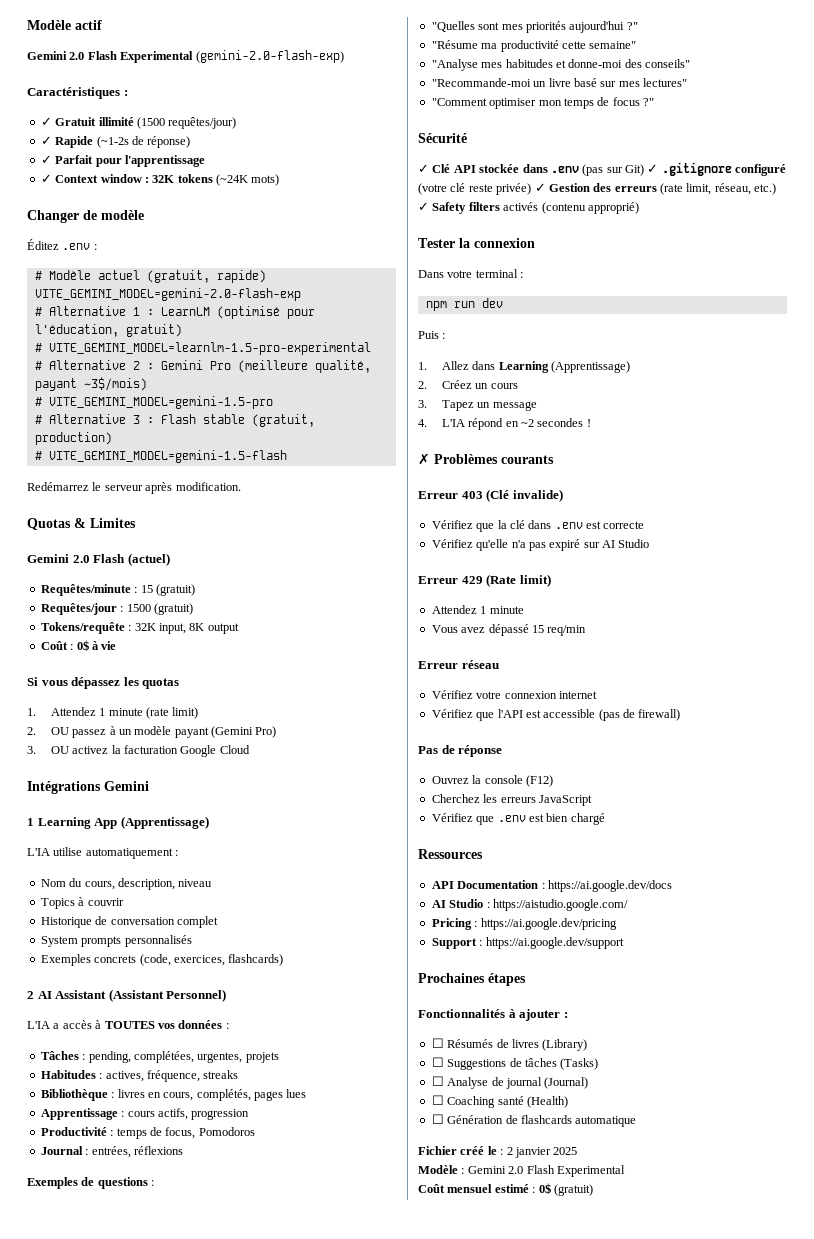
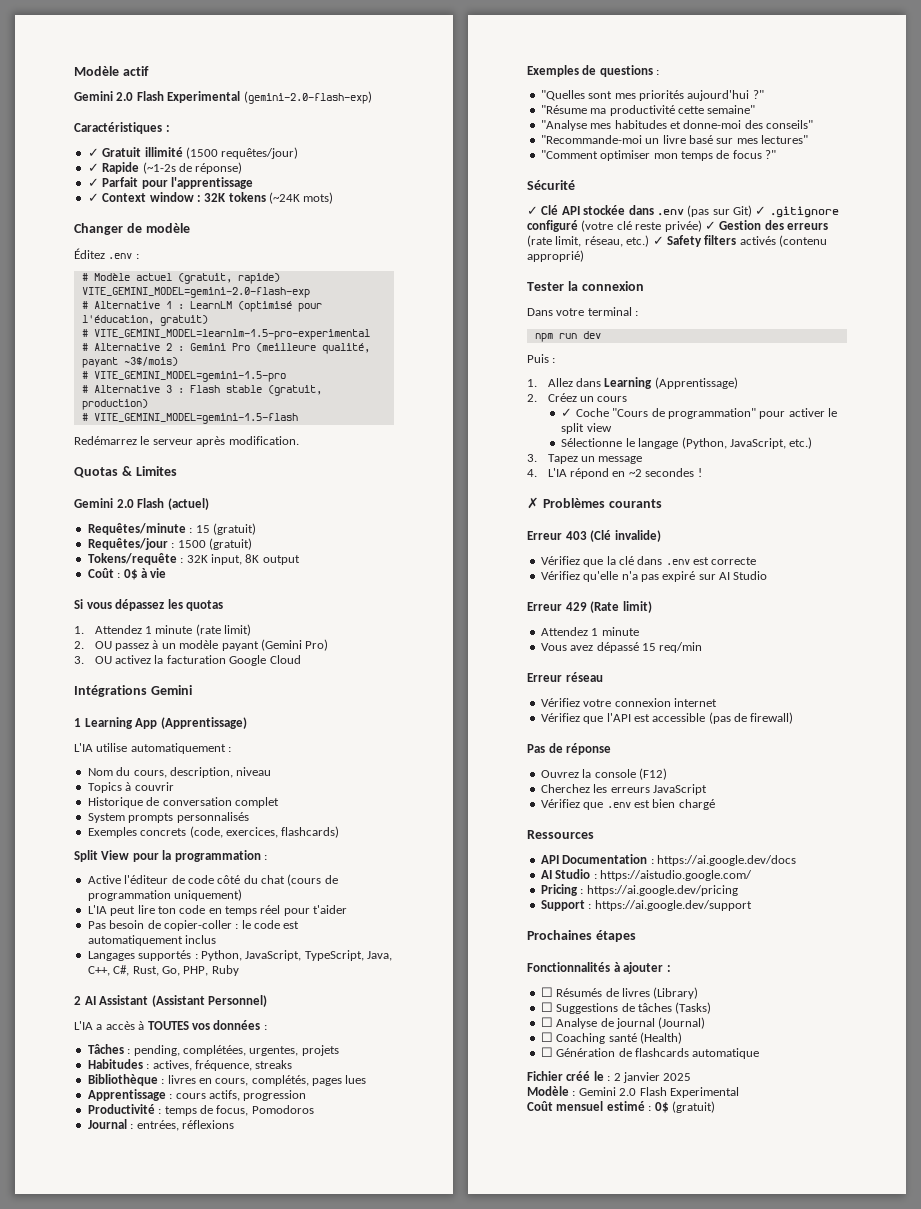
(284, 960) none -> [74,850,267,862] [87,874,338,886] [87,889,243,901] [87,905,348,916] [87,920,300,931] [87,935,217,946] [87,950,392,961] [87,965,239,976] // Split View pour la programmation : // Active l'éditeur de code côté du chat (cours de programmation uniquement) // L'IA peut lire ton code en temps réel pour t'aider // Pas besoin de copier-coller : le code est automatiquement inclus // Langages supportés : Python, JavaScript, TypeScript, Java, C++, C#, Rust, Go, PHP, Ruby
(518, 386) none -> [561,408,838,419] [561,423,612,434] [561,437,813,449] // ✓ Coche "Cours de programmation" pour activer le split view // Sélectionne le langage (Python, JavaScript, etc.)

